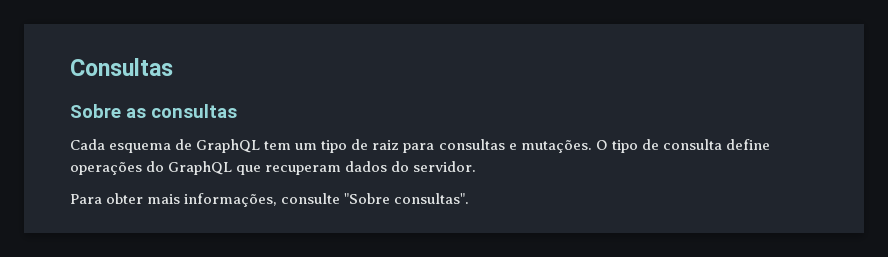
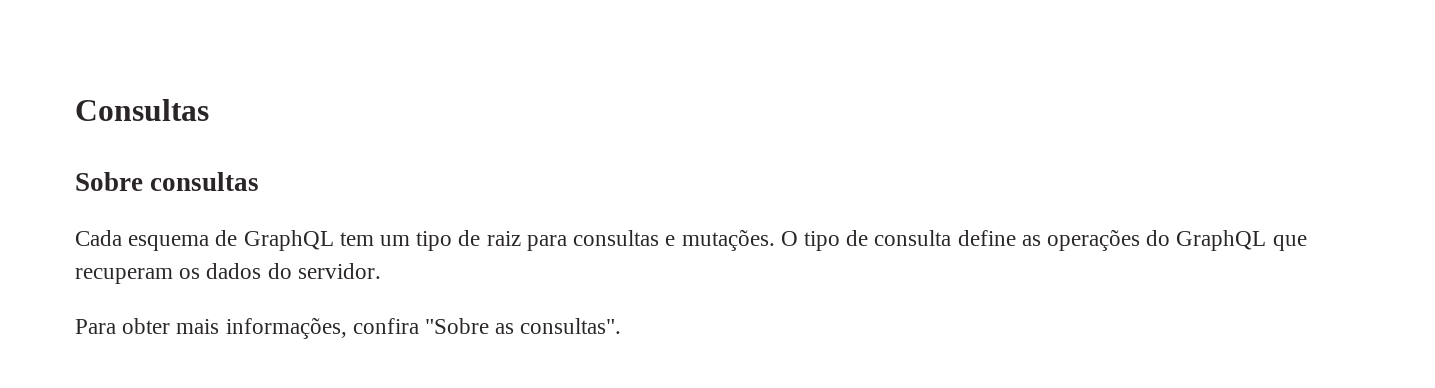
[126,108,146,118] as -> (143, 181) none
(770, 144) none -> [1021,235,1041,246] as
(342, 170) none -> [179,268,201,279] os
[281,193,391,204] consulte "Sobre -> [352,318,515,334] confira "Sobre as

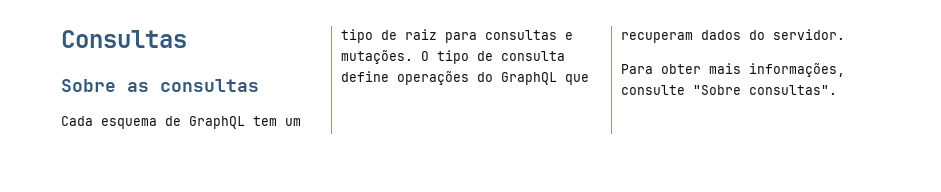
(143, 181) none -> [127,82,149,92] as
[1021,235,1041,246] as -> (389, 76) none
[179,268,201,279] os -> (693, 37) none
[352,318,515,334] confira "Sobre as -> [621,85,741,95] consulte "Sobre

